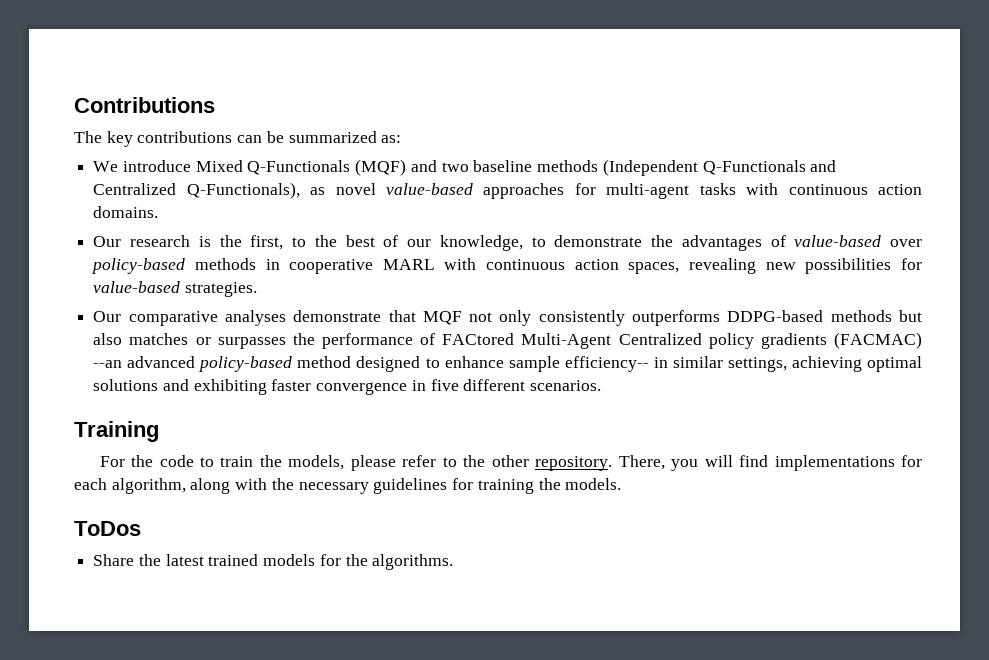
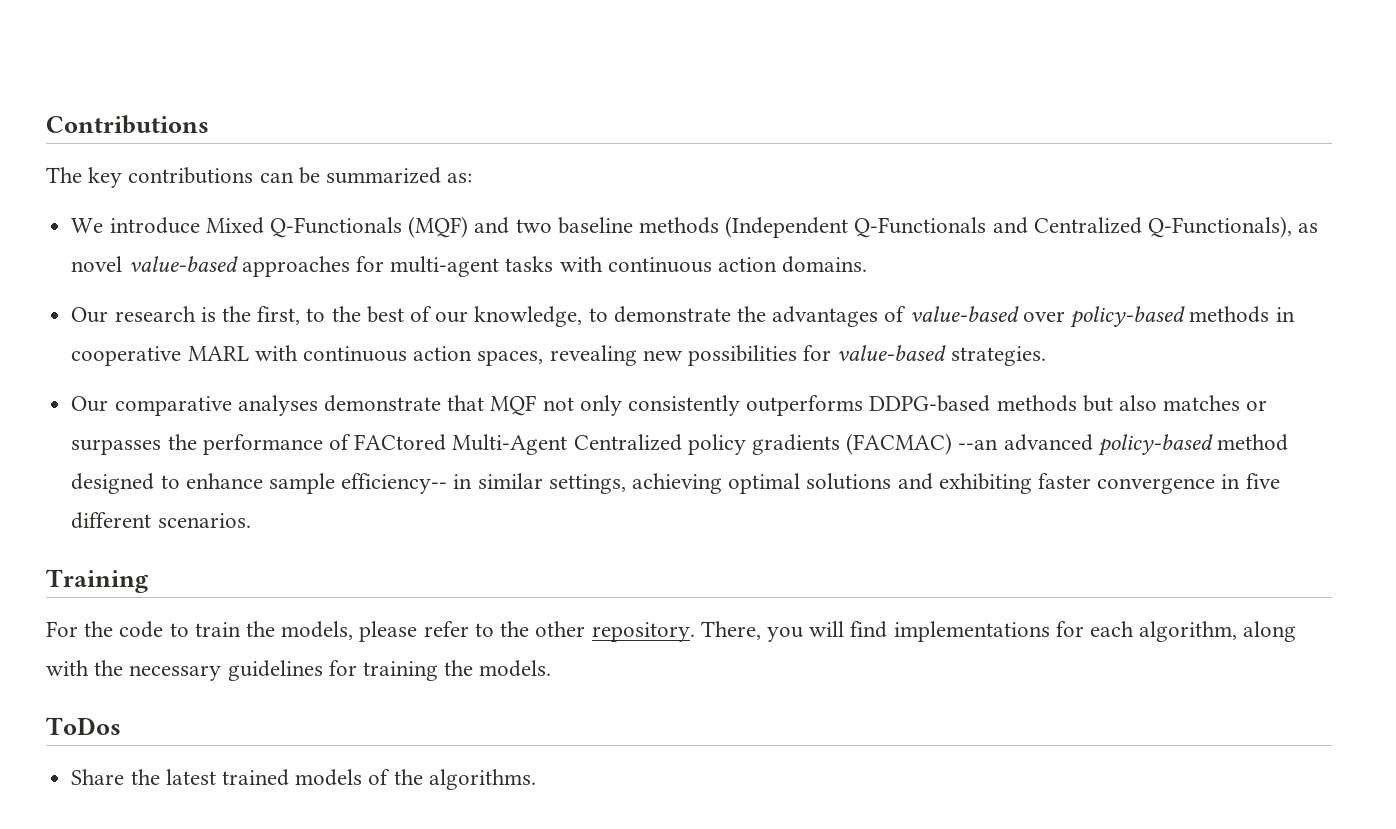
[319,554,341,566] for -> [368,769,391,785] of

